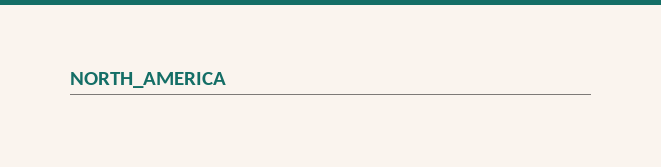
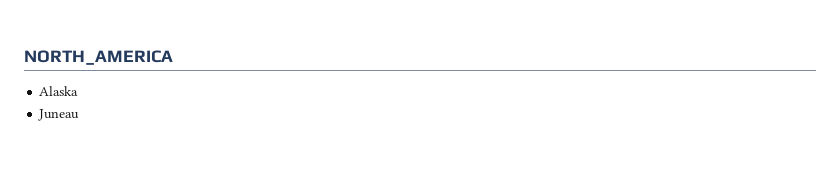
(226, 80) none -> [39,86,79,96] [38,109,80,121] // Alaska // Juneau

